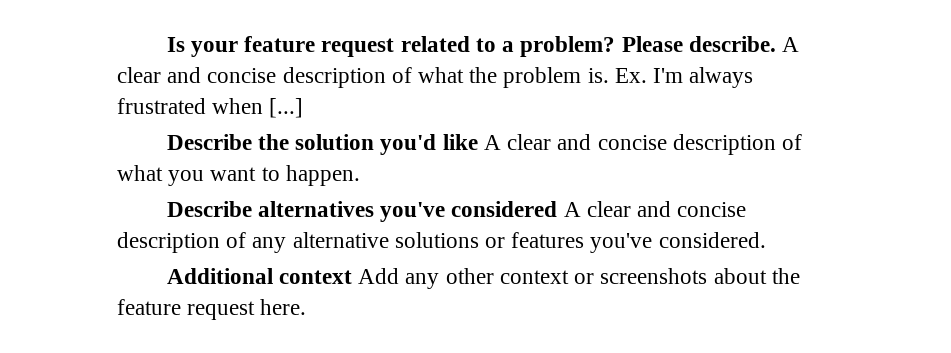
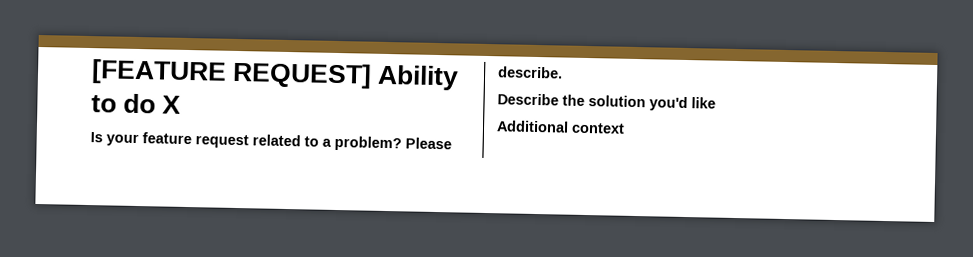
(166, 44) none -> [91,59,460,91] [91,93,182,114] [FEATURE REQUEST] Ability to do X //
[781,37,799,52] [117,67,754,88] [117,98,304,118] A clear and concise description of what the problem is. Ex. I'm always frustrated when [...] -> (563, 72) none
[483,134,802,155] [117,165,360,186] [166,201,747,222] [117,232,766,253] [166,268,800,289] [117,299,307,320] A clear and concise description of what you want to happen. // Describe alternatives you've considered A clear and concise description of any alternative solutions or features you've considered. // Additional context Add any other context or screenshots about the feature request here. -> [496,120,625,134] // Additional context

